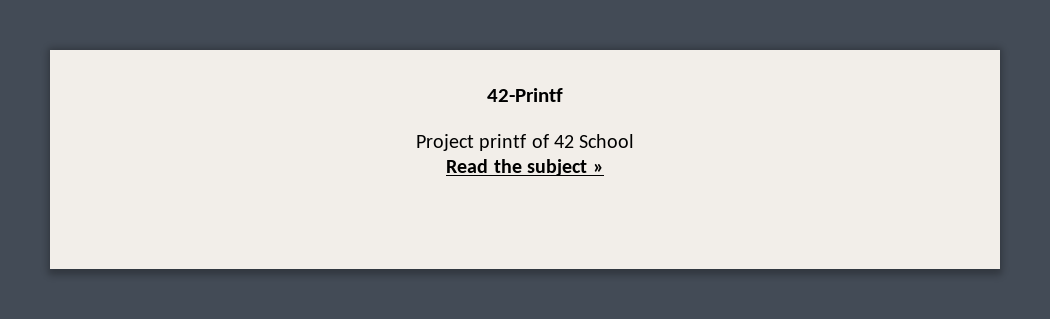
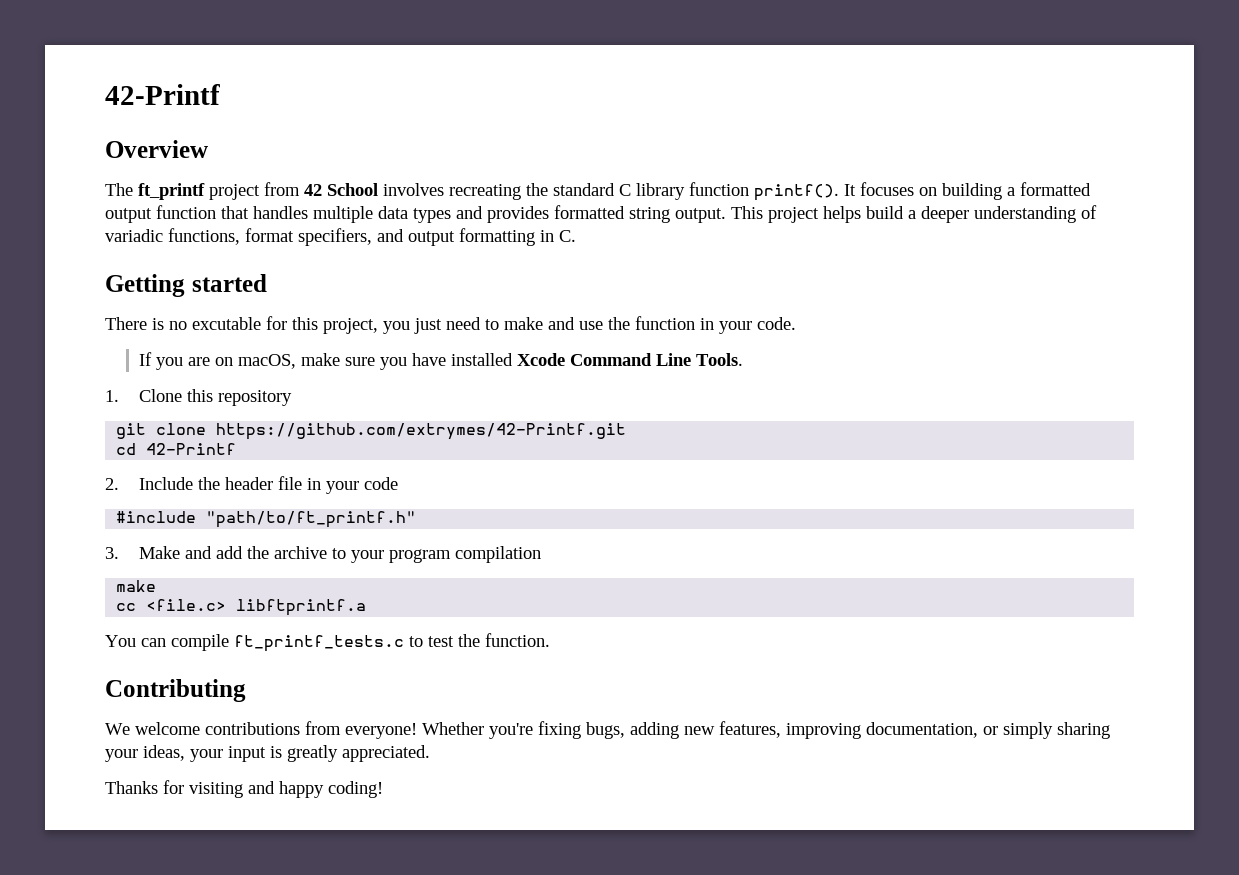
[487,88,563,102] [415,134,635,151] [446,159,604,176] 42-Printf // Project printf of 42 School // Read the subject » -> [105,84,220,105] [105,140,208,158] [105,182,1091,201] [105,205,1097,223] [105,228,576,246] [105,274,267,297] [105,316,796,334] [138,352,743,370] [105,389,292,406] [116,423,627,440] [116,443,237,455] [105,476,398,494] [116,511,417,528] [105,546,541,563] [116,580,157,592] [116,599,367,616] [105,633,550,652] [105,679,246,702] [105,721,1110,739] [105,745,430,762] [105,780,383,798] 42-Printf // Overview // The ft_printf project from 42 School involves recreating the standard C library function printf(). It focuses on building a formatted output function that handles multiple data types and provides formatted string output. This project helps build a deeper understanding of variadic functions, format specifiers, and output formatting in C. // Getting started // There is no excutable for this project, you just need to make and use the function in your code. // If you are on macOS, make sure you have installed Xcode Command Line Tools. // 1. Clone this repository // git clone https://github.com/extrymes/42-Printf.git // cd 42-Printf // 2. Include the header file in your code // #include "path/to/ft_printf.h" // 3. Make and add the archive to your program compilation // make // cc <file.c> libftprintf.a // You can compile ft_printf_tests.c to test the function. // Contributing // We welcome contributions from everyone! Whether you're fixing bugs, adding new features, improving documentation, or simply sharing your ideas, your input is greatly appreciated. // Thanks for visiting and happy coding!

